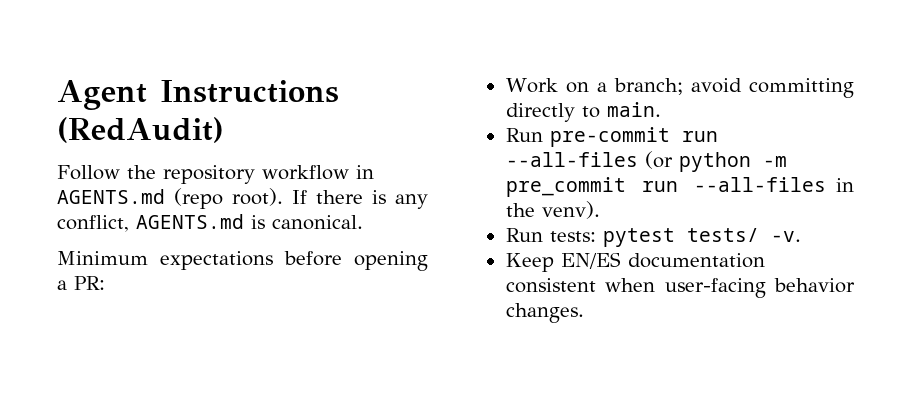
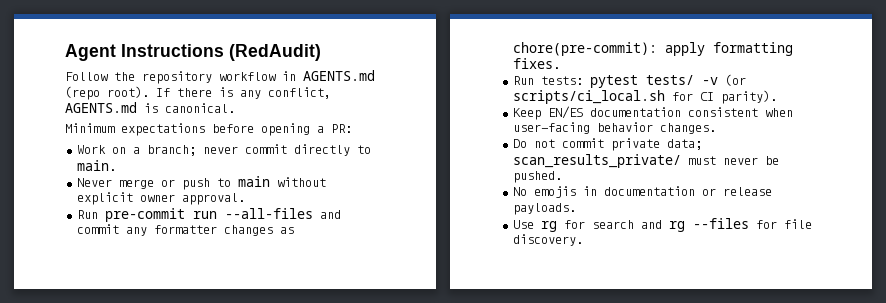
[690,78,854,98] avoid committing -> [202,144,287,154] never commit
[505,127,718,147] [505,151,787,172] [505,177,854,197] [505,201,600,219] [505,228,801,247] Run pre-commit run --all-files (or python -m pre_commit run --all-files in the venv). // Run tests: pytest tests/ -v. -> [76,176,326,190] [76,192,245,205] [76,208,341,222] [76,224,294,236] [512,42,793,56] [512,58,560,69] [512,74,746,88] [512,90,777,104] Never merge or push to main without explicit owner approval. // Run pre-commit run --all-files and commit any formatter changes as chore(pre-commit): apply formatting fixes. // Run tests: pytest tests/ -v (or scripts/ci_local.sh for CI parity).
(584, 313) none -> [512,138,702,151] [512,154,779,168] [512,171,562,183] [512,186,772,198] [512,203,576,215] [512,218,812,232] [512,234,583,246] // Do not commit private data; scan_results_private/ must never be pushed. // No emojis in documentation or release payloads. // Use rg for search and rg --files for file discovery.

